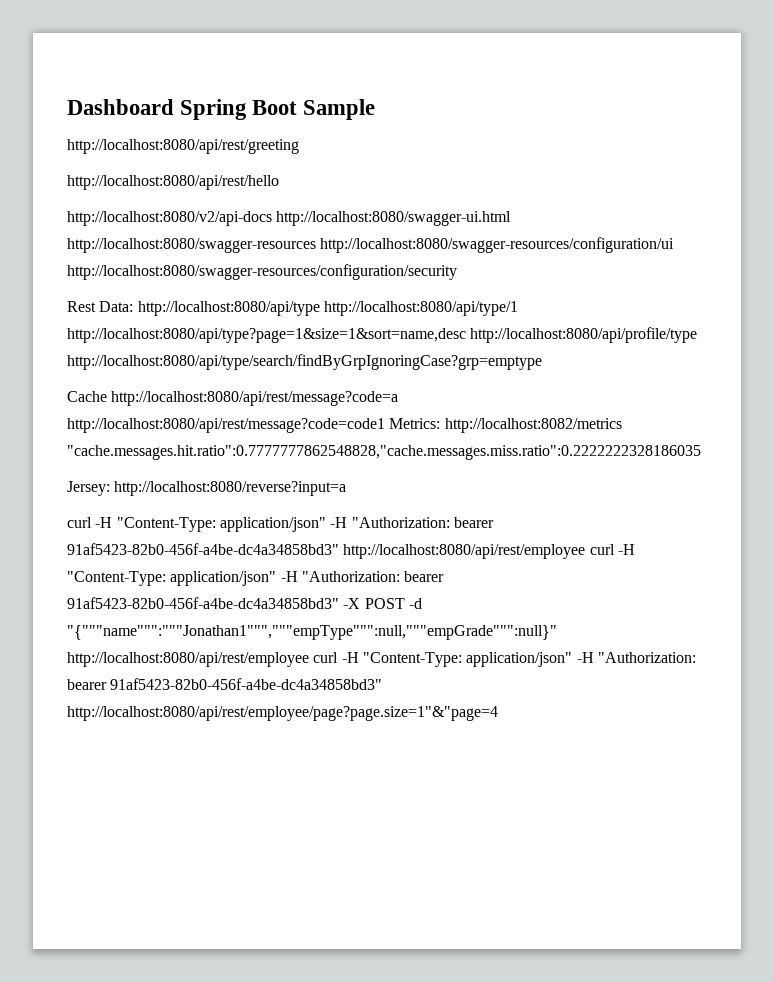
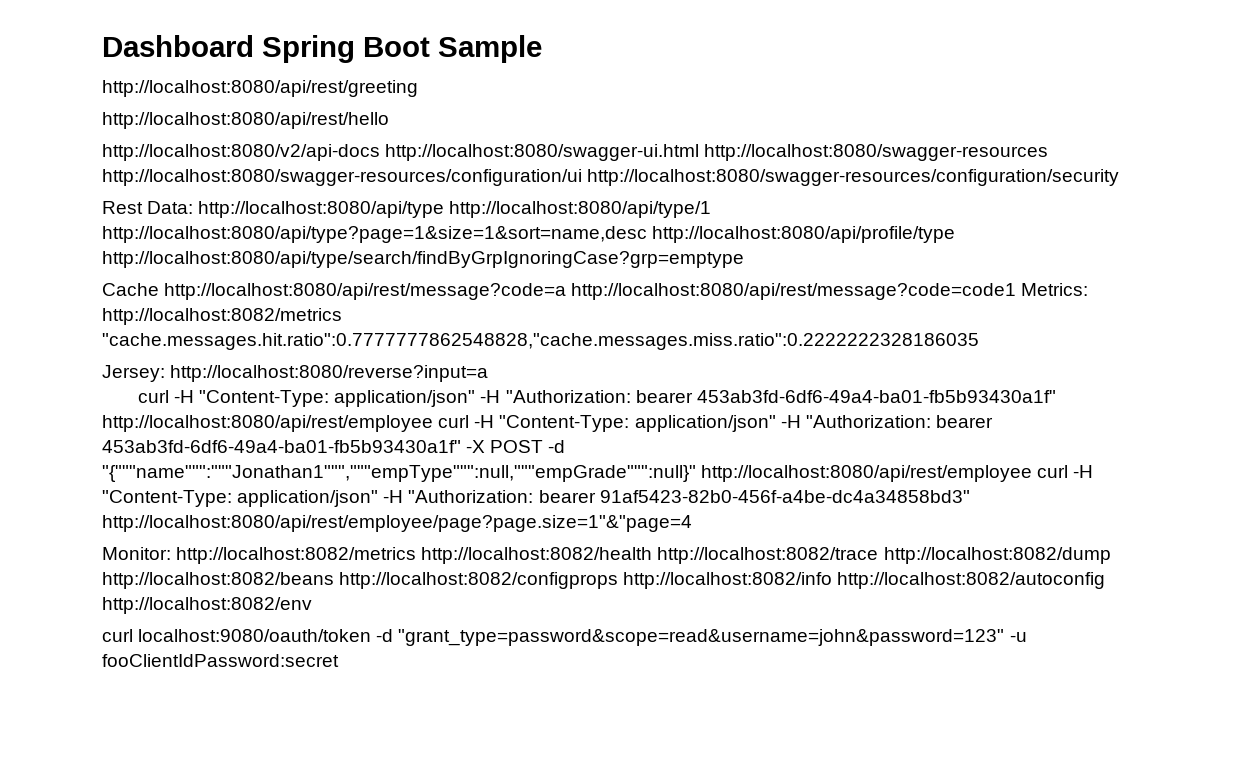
[67,543,635,559] [67,571,445,586] [67,597,339,609] 91af5423-82b0-456f-a4be-dc4a34858bd3" http://localhost:8080/api/rest/employee curl -H "Content-Type: application/json" -H "Authorization: bearer 91af5423-82b0-456f-a4be-dc4a34858bd3" -> [696,390,1056,403] [102,415,993,432] [102,440,461,453] 453ab3fd-6df6-49a4-ba01-fb5b93430a1f" http://localhost:8080/api/rest/employee curl -H "Content-Type: application/json" -H "Authorization: bearer 453ab3fd-6df6-49a4-ba01-fb5b93430a1f"
(498, 713) none -> [102,547,1111,564] [102,572,1106,589] [102,597,312,614] [102,629,1027,646] [102,654,339,667] // Monitor: http://localhost:8082/metrics http://localhost:8082/health http://localhost:8082/trace http://localhost:8082/dump http://localhost:8082/beans http://localhost:8082/configprops http://localhost:8082/info http://localhost:8082/autoconfig http://localhost:8082/env // curl localhost:9080/oauth/token -d "grant_type=password&scope=read&username=john&password=123" -u fooClientIdPassword:secret

